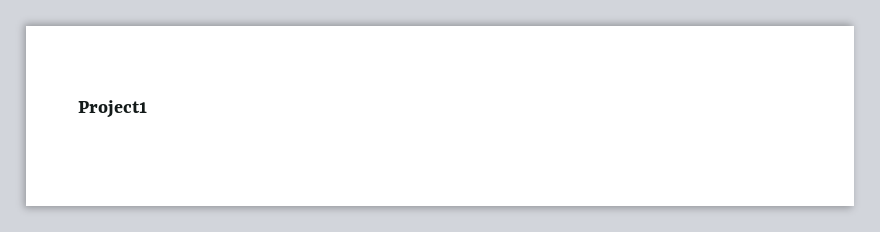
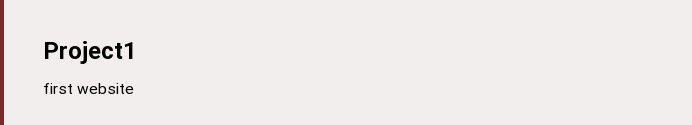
(147, 109) none -> [43,83,135,94] // first website

